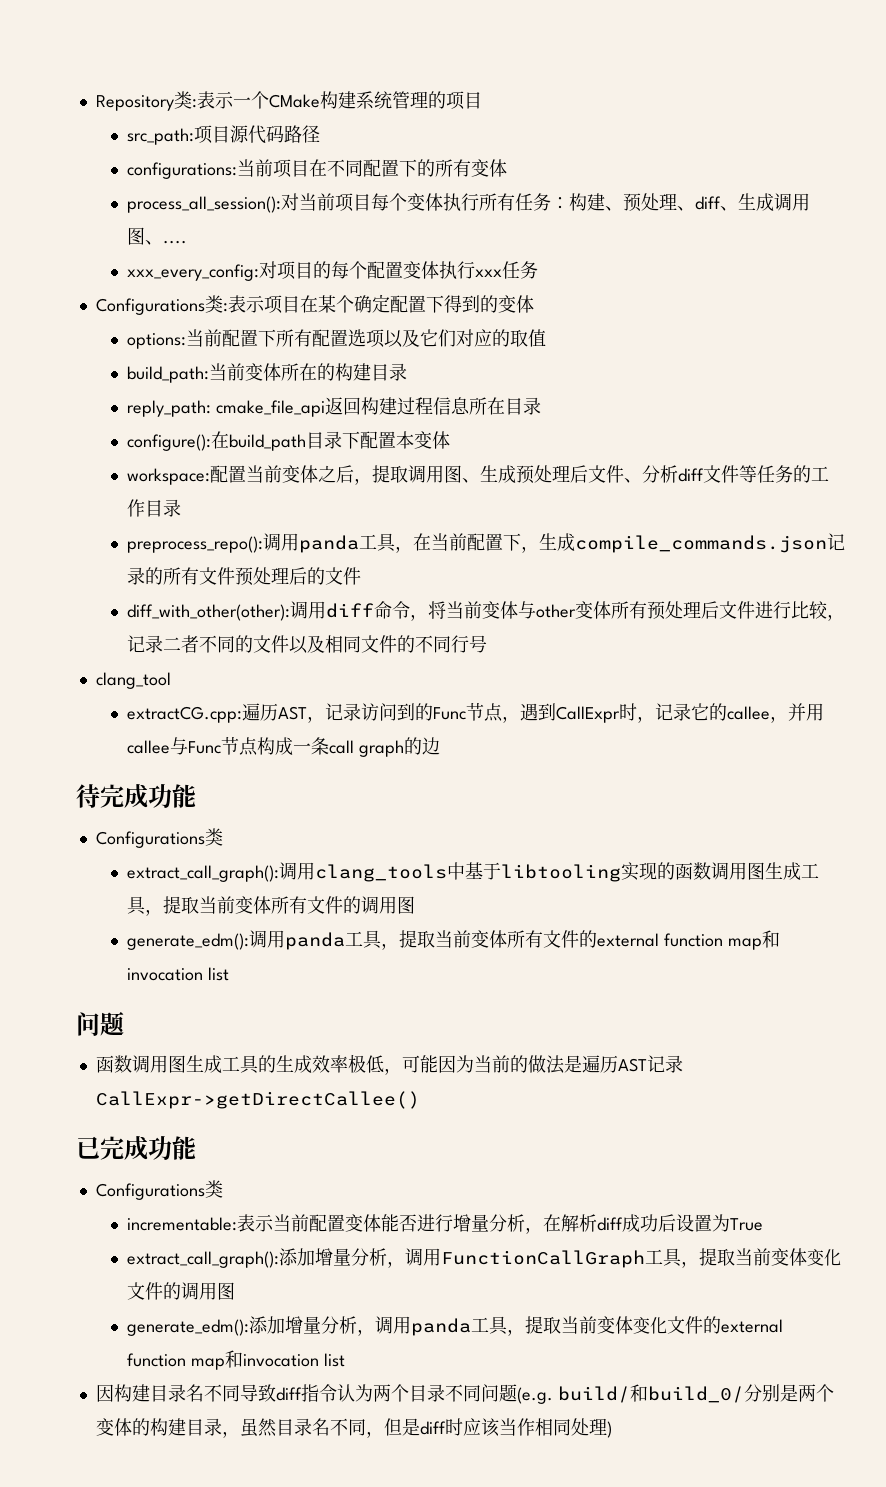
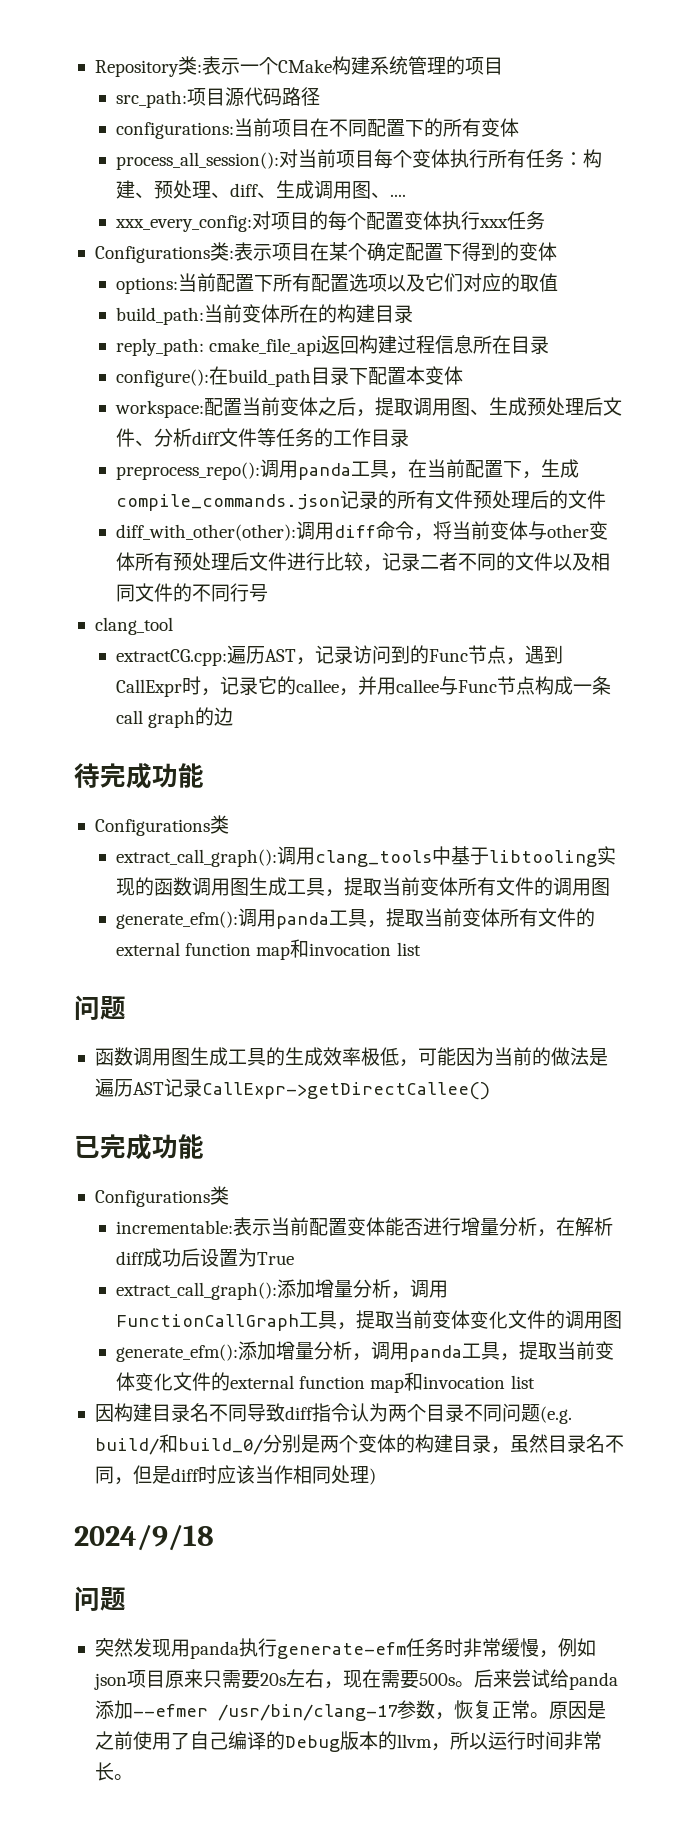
[127,933,250,950] generate_edm(): -> [116,911,239,929] generate_efm():
[127,1319,250,1336] generate_edm(): -> [116,1344,239,1362] generate_efm():
(612, 1429) none -> [74,1525,214,1551] [74,1586,126,1611] [94,1638,596,1659] [93,1669,618,1690] [94,1700,606,1721] [94,1731,602,1752] [94,1762,133,1781] // 2024/9/18 // 问题 // 突然发现用panda执行generate-efm任务时非常缓慢，例如json项目原来只需要20s左右，现在需要500s。后来尝试给panda添加--efmer /usr/bin/clang-17参数，恢复正常。原因是之前使用了自己编译的Debug版本的llvm，所以运行时间非常长。

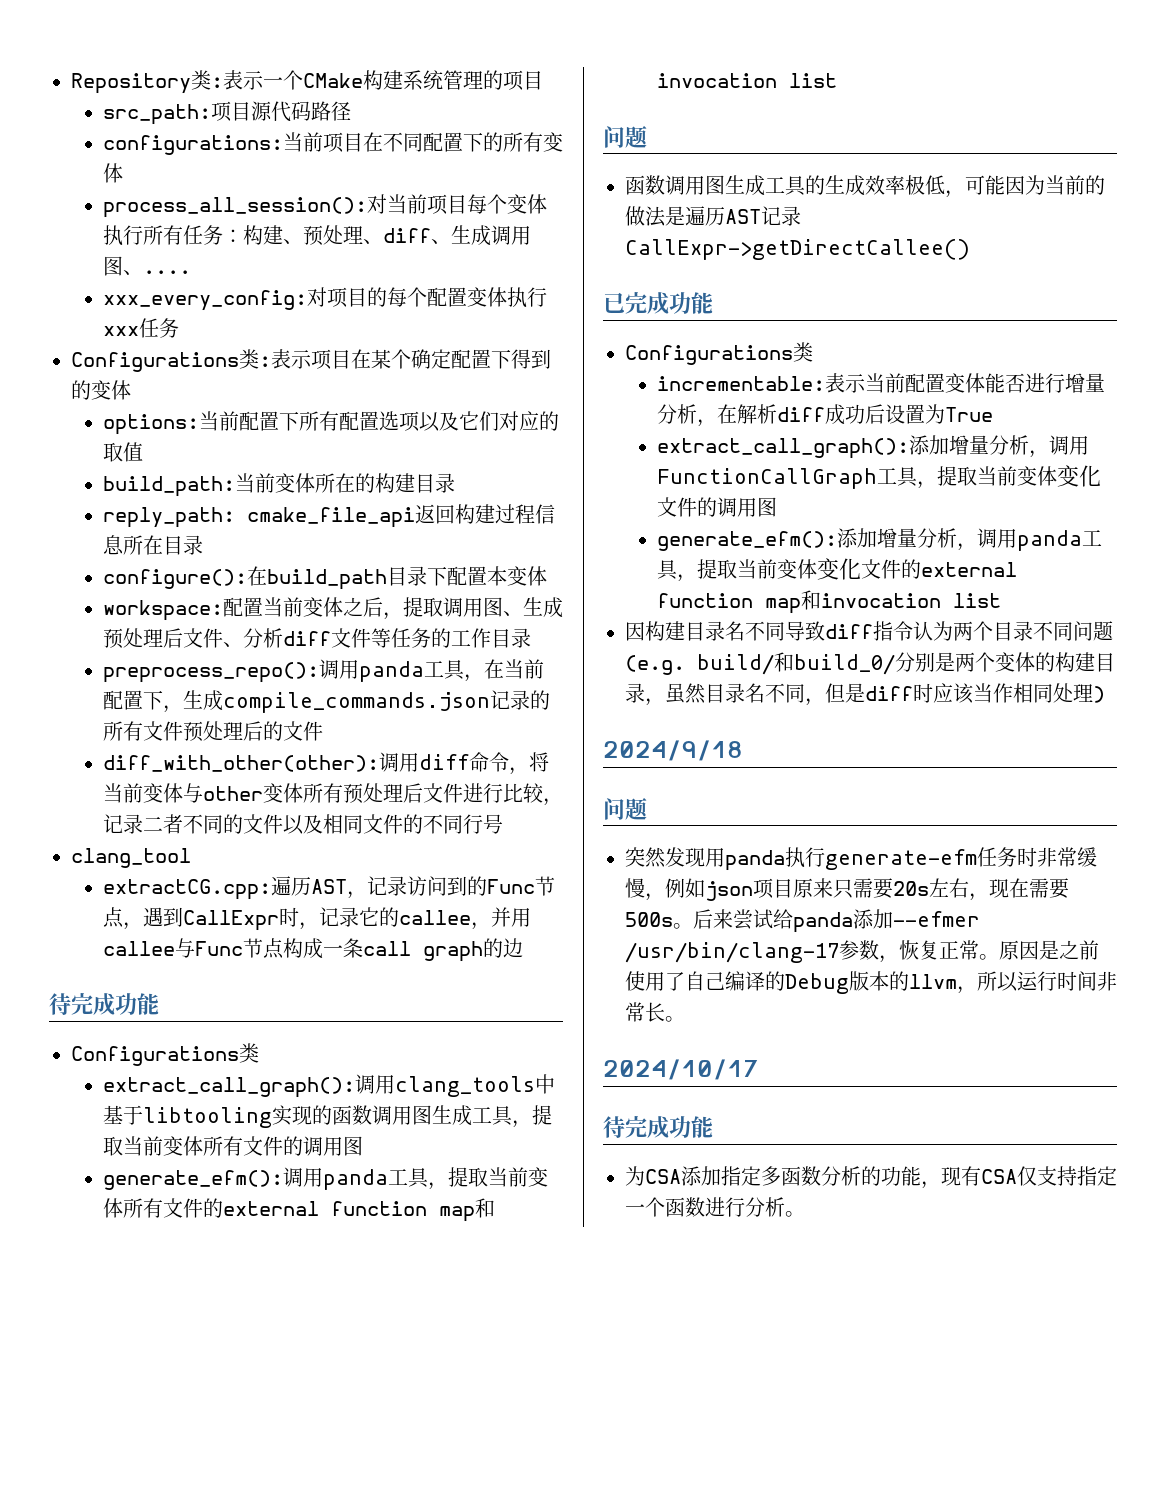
(133, 1777) none -> [603,1059,759,1080] [603,1116,713,1139] [625,1166,1117,1189] [625,1197,805,1217] // 2024/10/17 // 待完成功能 // 为CSA添加指定多函数分析的功能，现有CSA仅支持指定一个函数进行分析。

